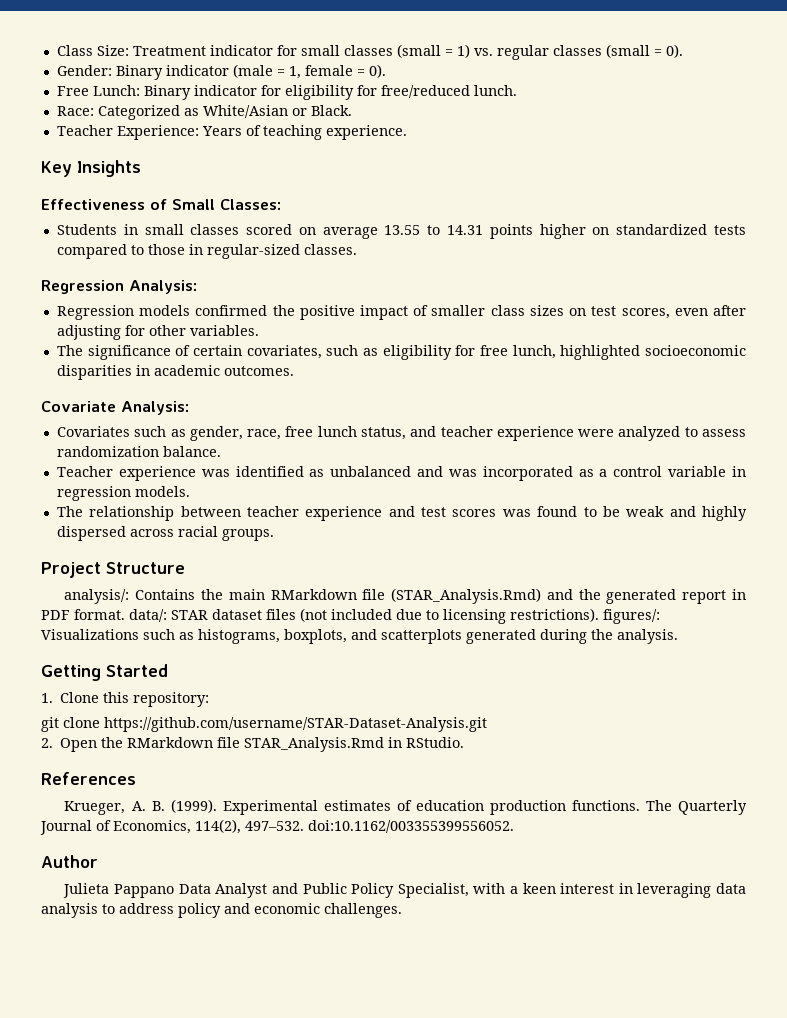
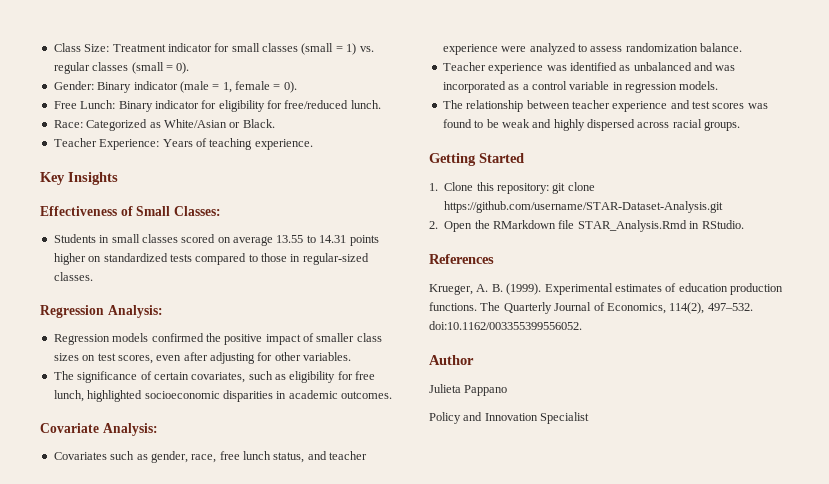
[41,562,185,578] [64,588,746,604] [41,608,660,624] [41,629,678,644] // Project Structure // analysis/: Contains the main RMarkdown file (STAR_Analysis.Rmd) and the generated report in PDF format. data/: STAR dataset files (not included due to licensing restrictions). figures/: Visualizations such as histograms, boxplots, and scatterplots generated during the analysis. -> (741, 126) none
(210, 699) // -> (549, 188) none
[178,883,747,898] [41,903,402,918] Data Analyst and Public Policy Specialist, with a keen interest in leveraging data analysis to address policy and economic challenges. -> [429,412,590,424] // Policy and Innovation Specialist

